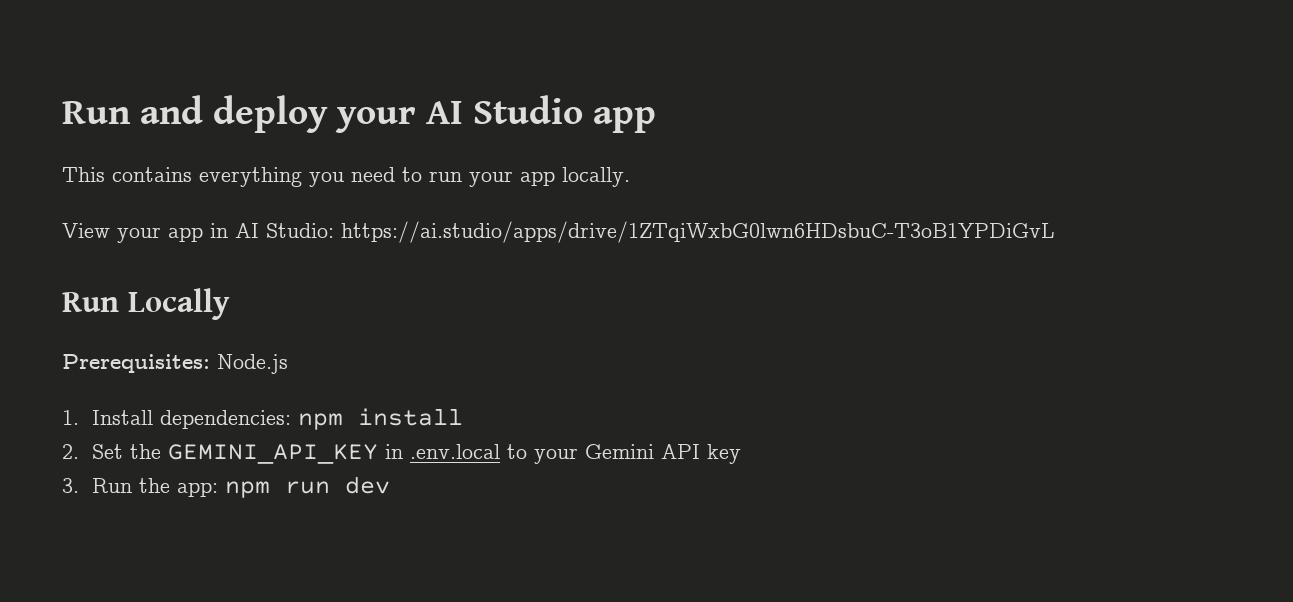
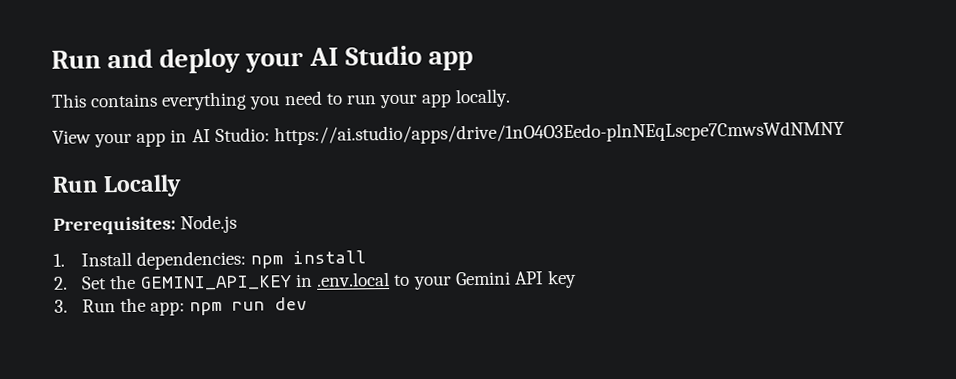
[341,221,1055,243] https://ai.studio/apps/drive/1ZTqiWxbG0lwn6HDsbuC-T3oB1YPDiGvL -> [273,120,845,146] https://ai.studio/apps/drive/1nO4O3Eedo-plnNEqLscpe7CmwsWdNMNY

